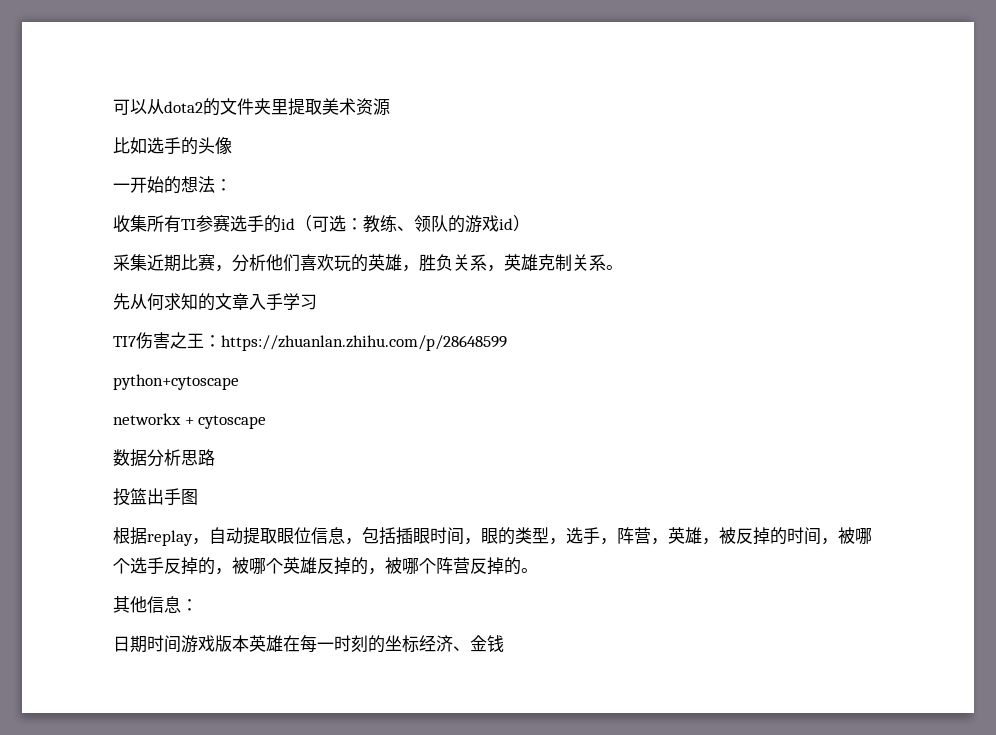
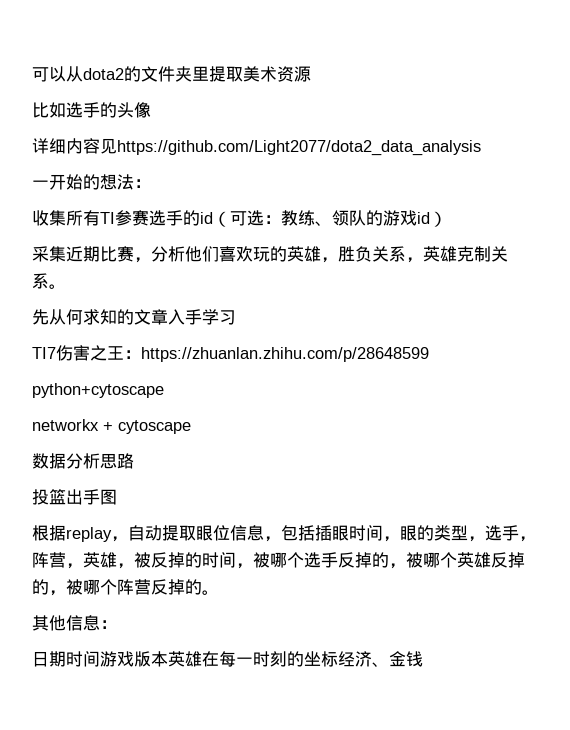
(232, 145) none -> [32,138,481,156] // 详细内容见https://github.com/Light2077/dota2_data_analysis

